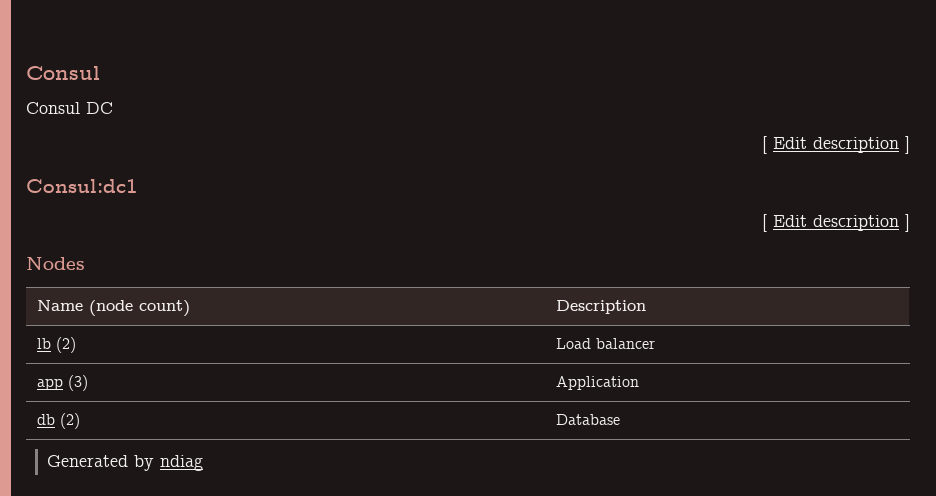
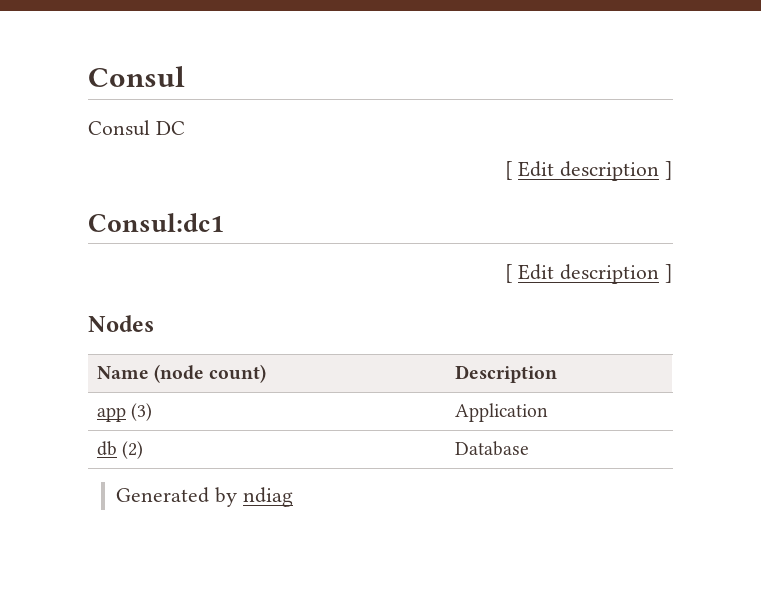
[37,337,77,353] [556,338,656,349] // lb (2) | Load balancer -> (557, 374) none

